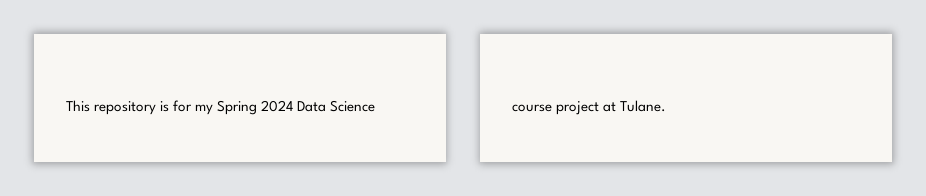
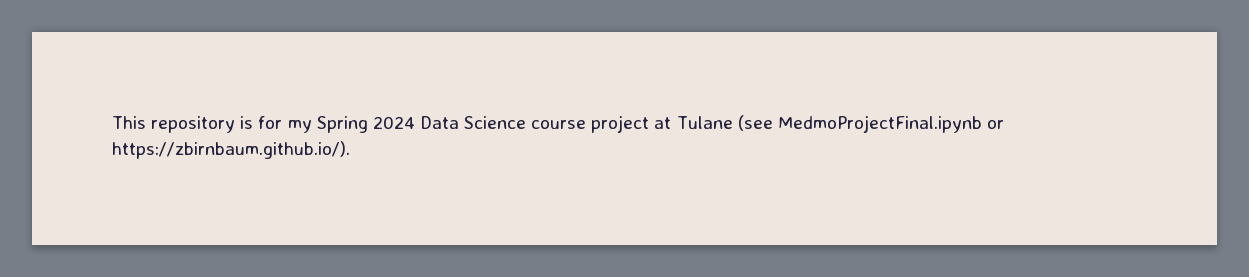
[620,100,667,112] Tulane. -> [676,115,1004,133] [112,141,350,159] Tulane (see MedmoProjectFinal.ipynb or https://zbirnbaum.github.io/).

